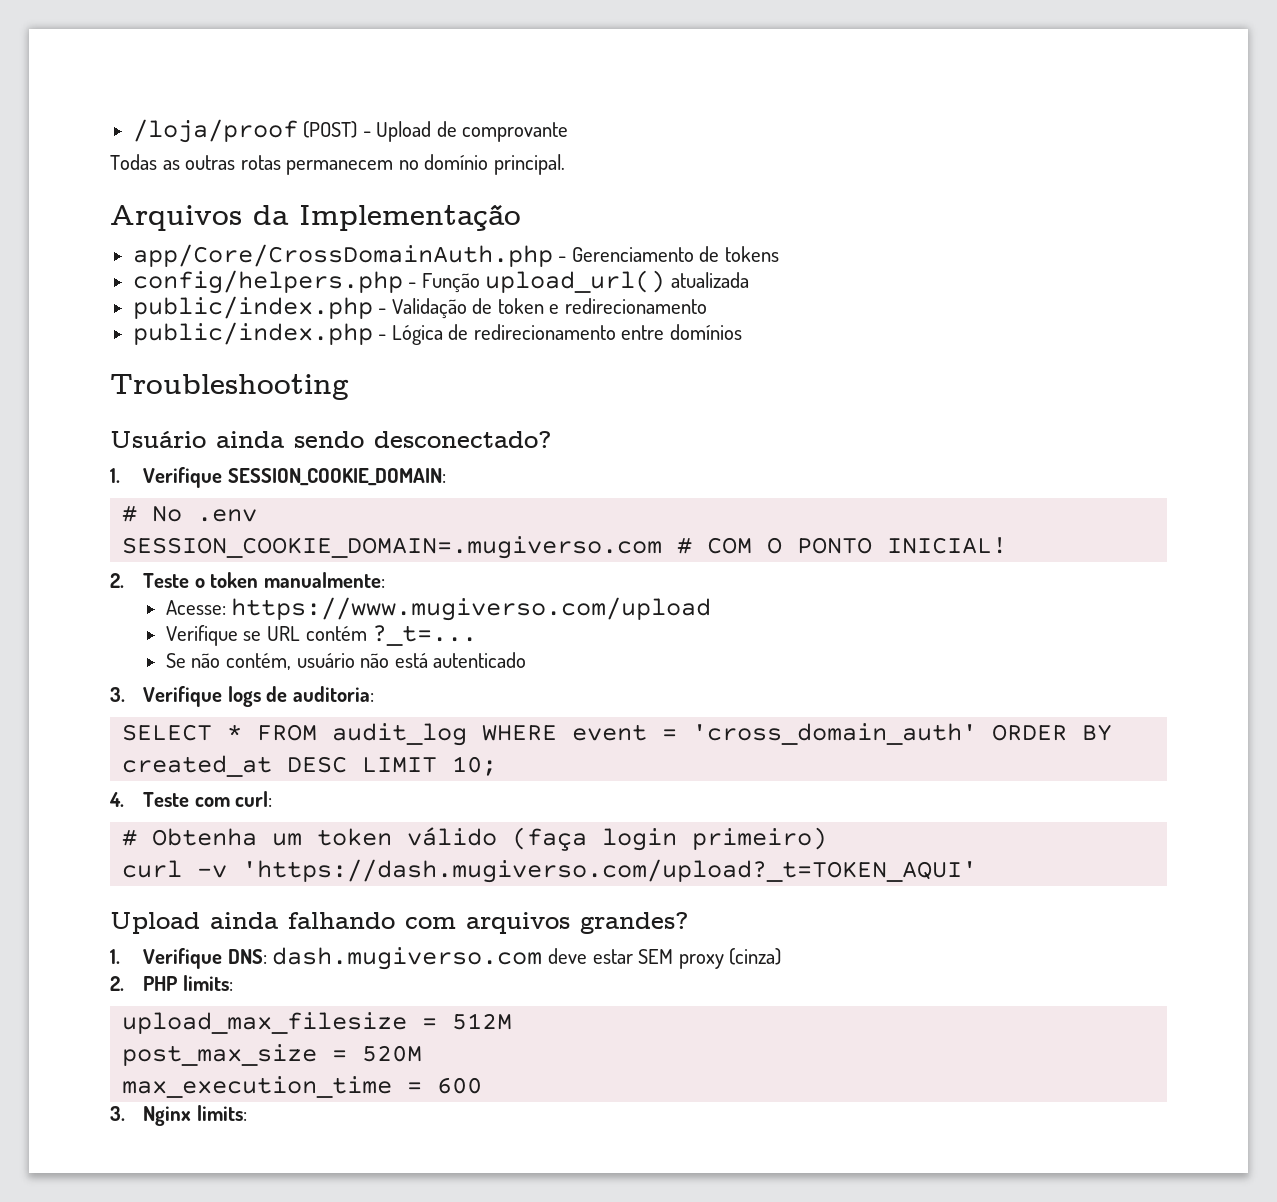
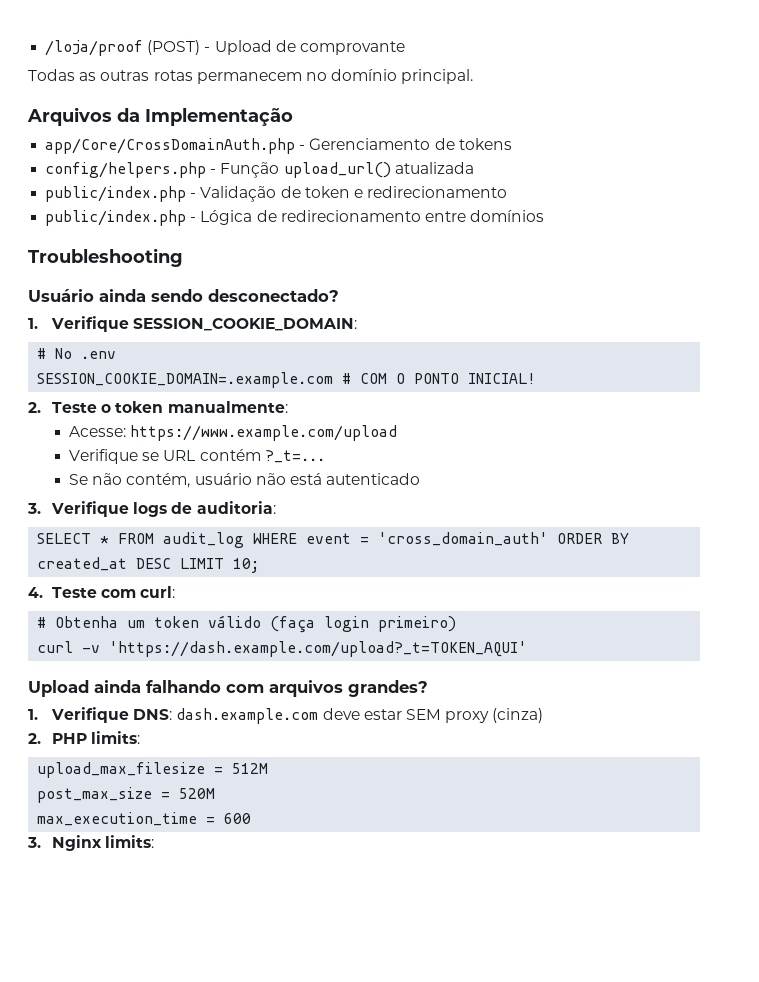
[122,536,663,559] SESSION_COOKIE_DOMAIN=.mugiverso.com -> [37,372,334,388] SESSION_COOKIE_DOMAIN=.example.com
[231,597,712,621] https://www.mugiverso.com/upload -> [130,425,398,441] https://www.example.com/upload
[242,859,978,883] 'https://dash.mugiverso.com/upload?_t=TOKEN_AQUI' -> [109,641,528,657] 'https://dash.example.com/upload?_t=TOKEN_AQUI'
[272,947,543,970] dash.mugiverso.com -> [176,708,319,724] dash.example.com

